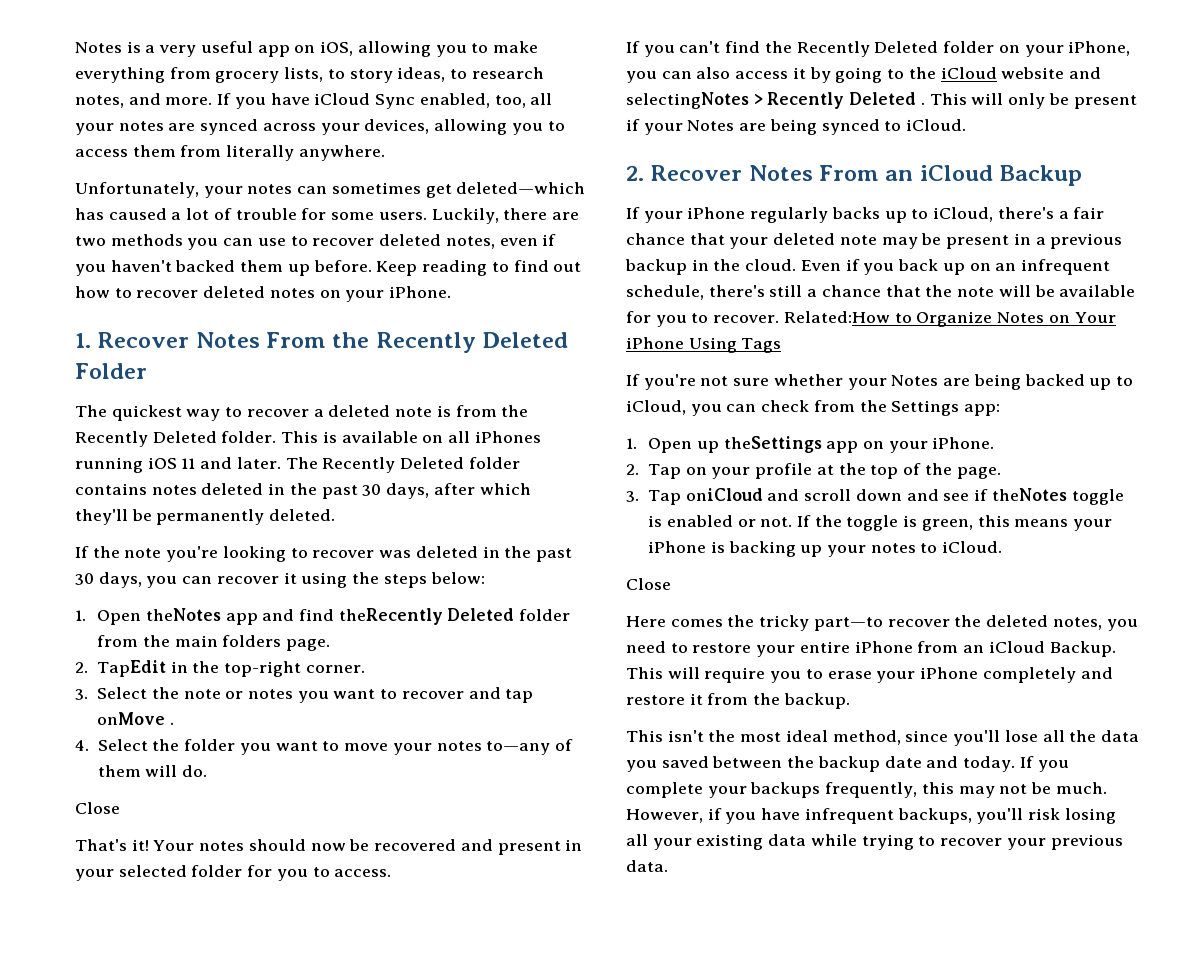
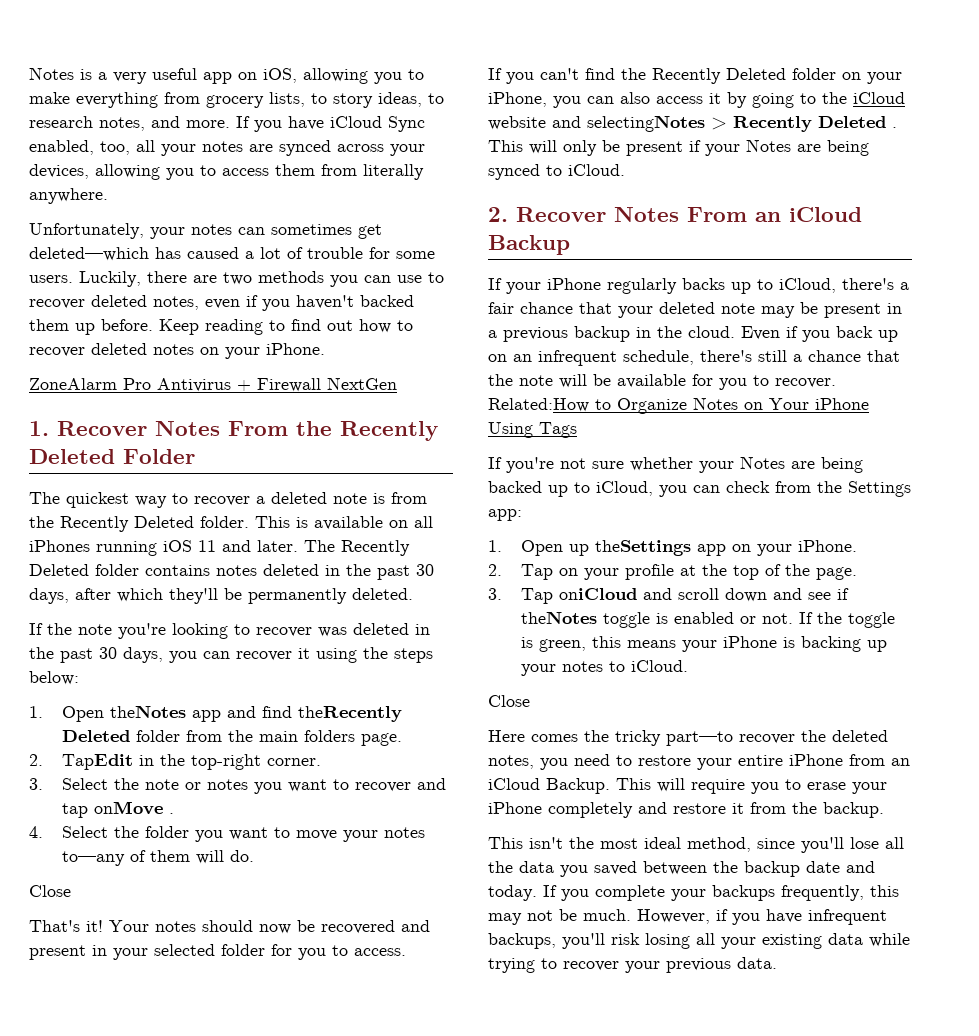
(452, 292) none -> [29,377,397,392] // ZoneAlarm Pro Antivirus + Firewall NextGen

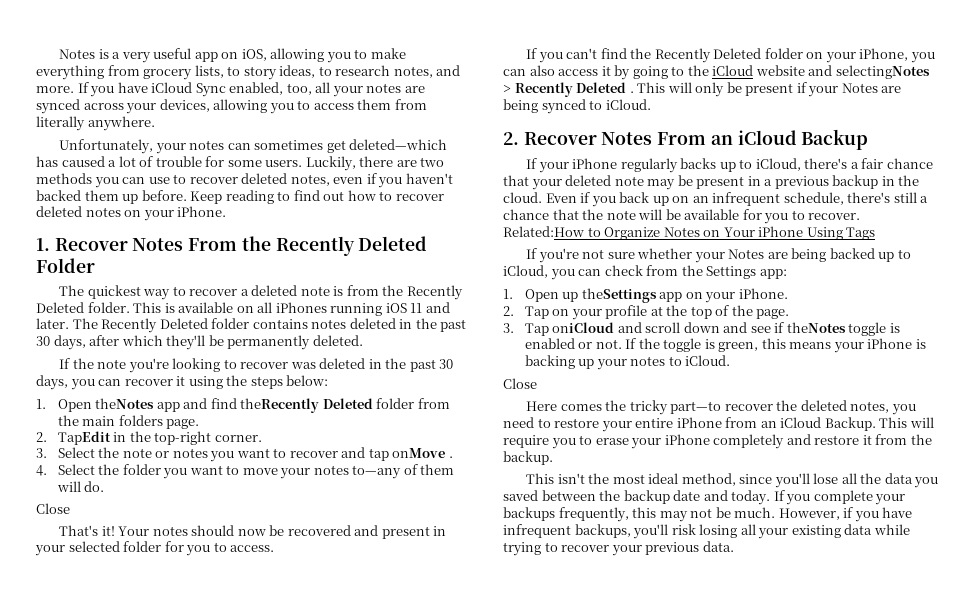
[29,377,397,392] // ZoneAlarm Pro Antivirus + Firewall NextGen -> (227, 211) none

